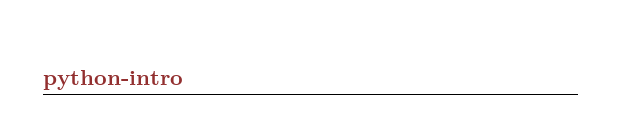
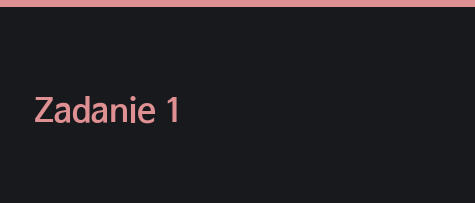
[43,70,183,90] python-intro -> [34,96,183,124] Zadanie 1

